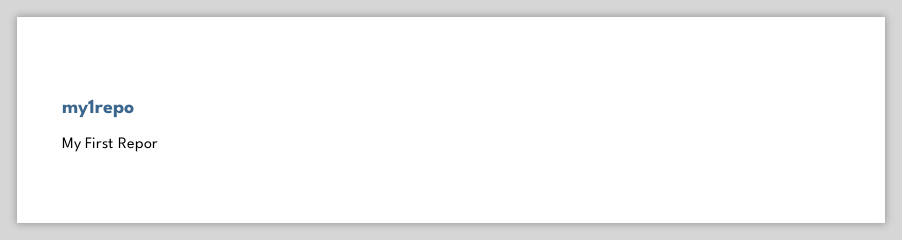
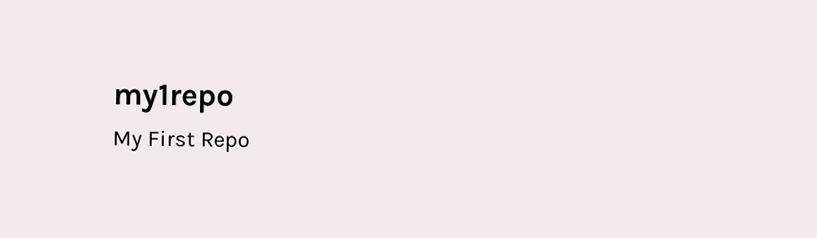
[117,137,158,152] Repor -> [199,132,250,154] Repo

